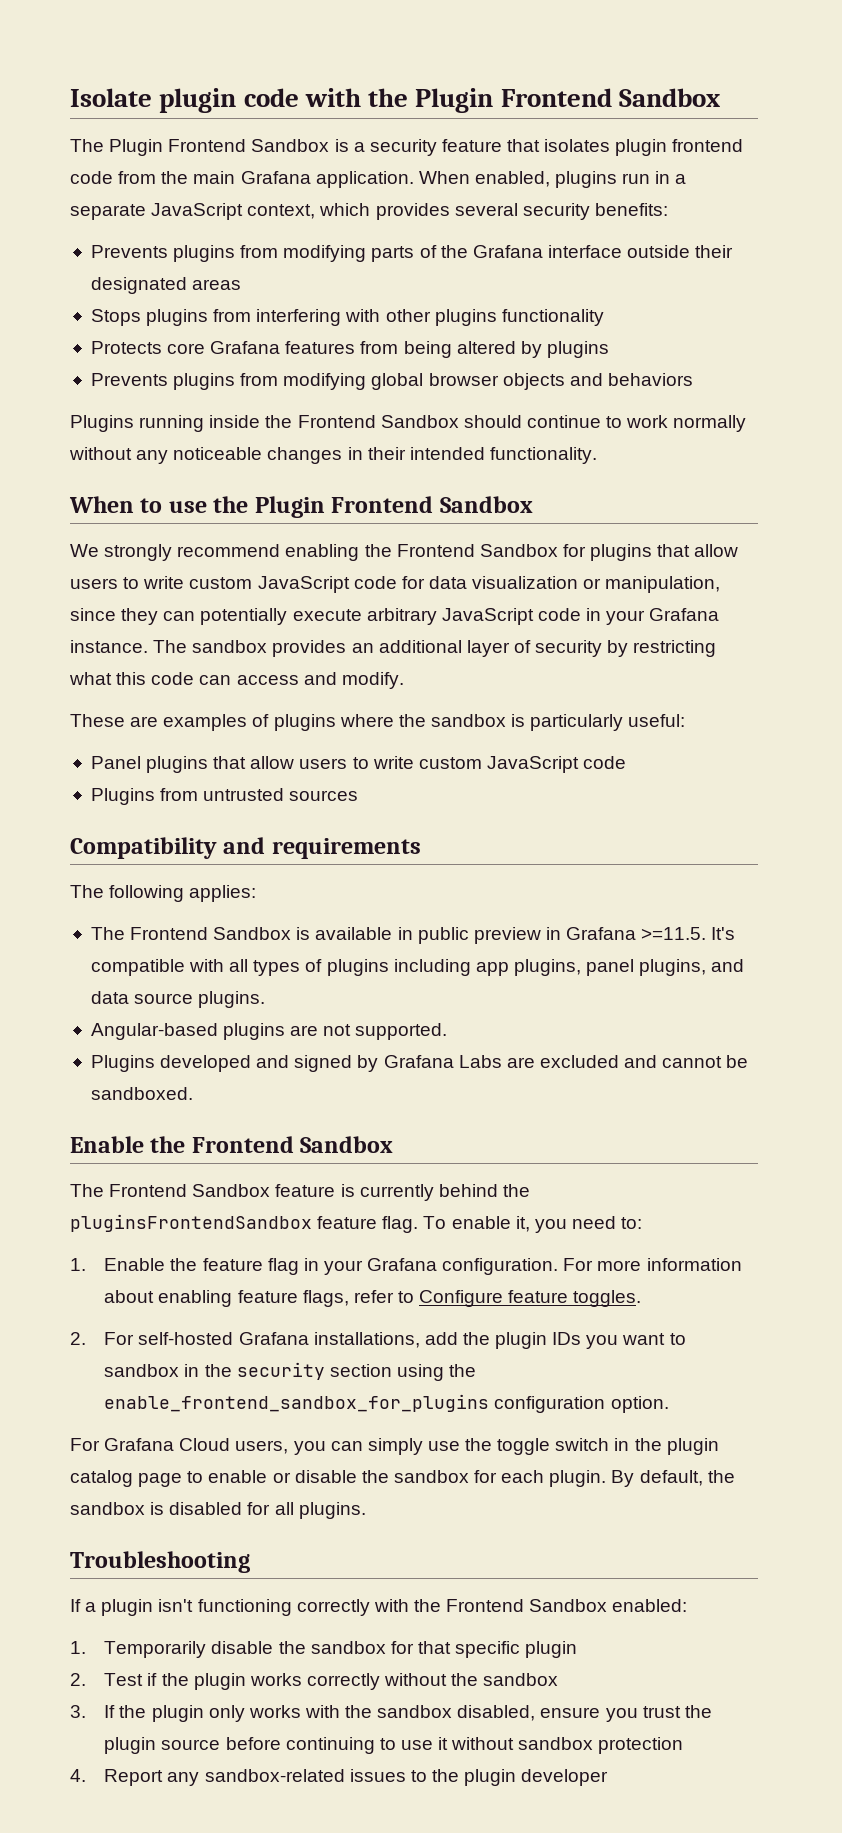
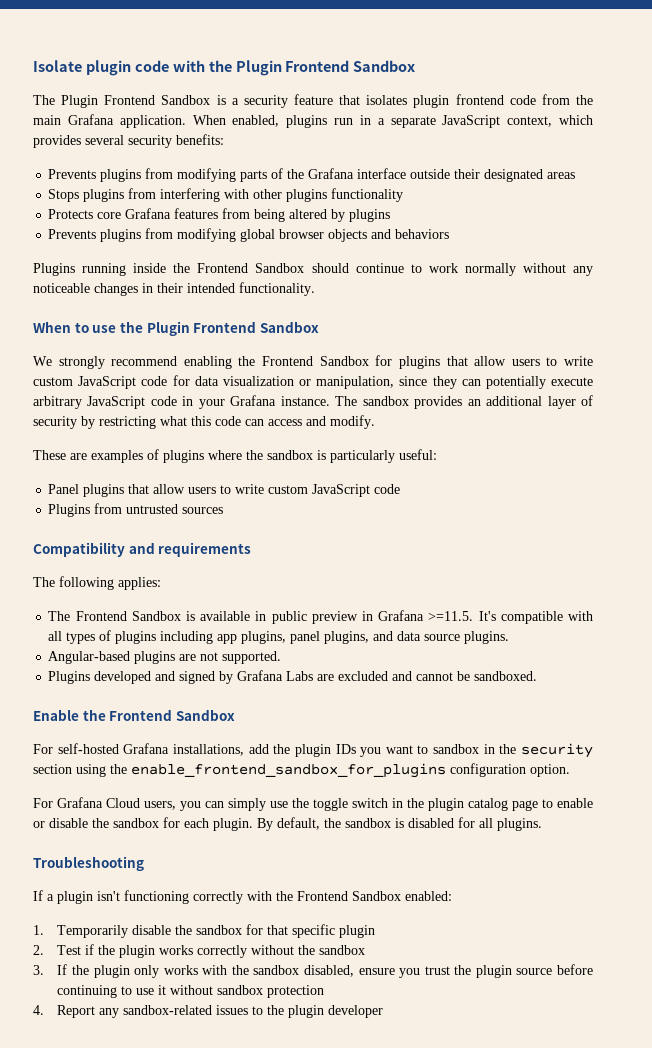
[70,1184,530,1201] [70,1214,643,1233] [70,1258,742,1275] [104,1290,642,1307] [70,1332,86,1345] The Frontend Sandbox feature is currently behind the pluginsFrontendSandbox feature flag. To enable it, you need to: // 1. Enable the feature flag in your Grafana configuration. For more information about enabling feature flags, refer to Configure feature toggles. // 2. -> (235, 715) none

